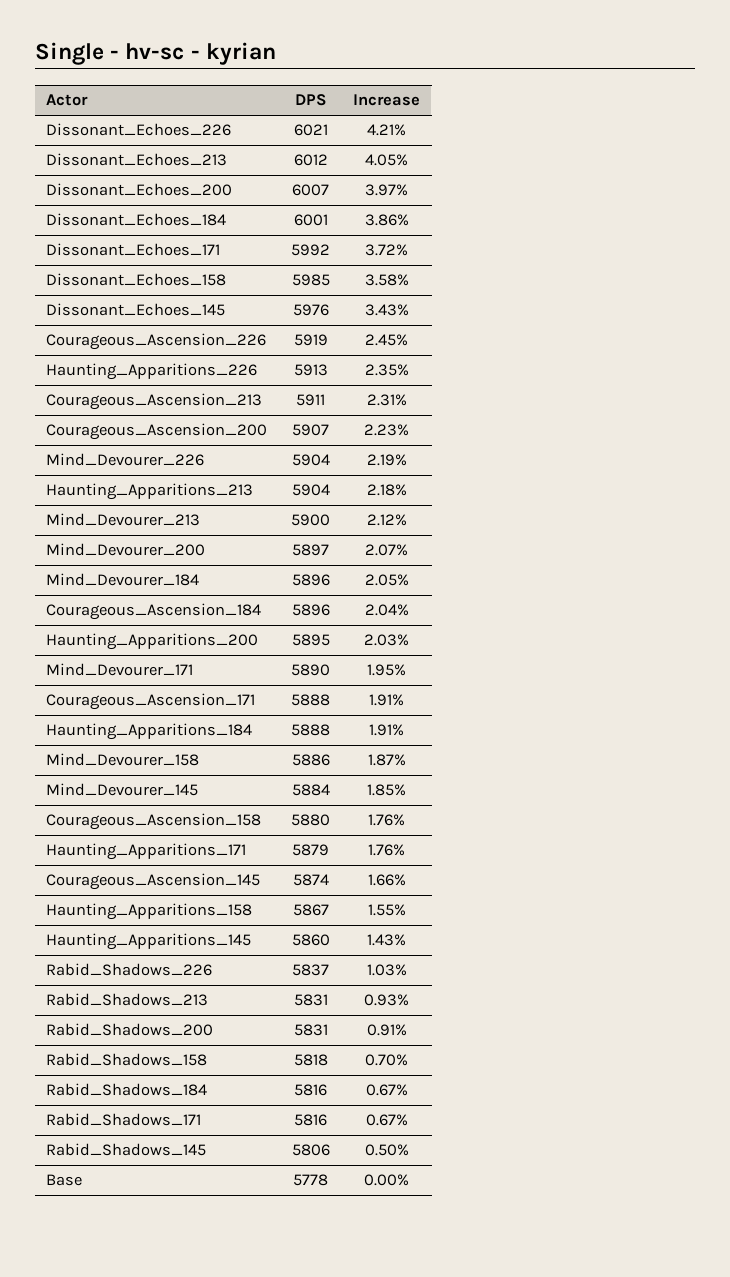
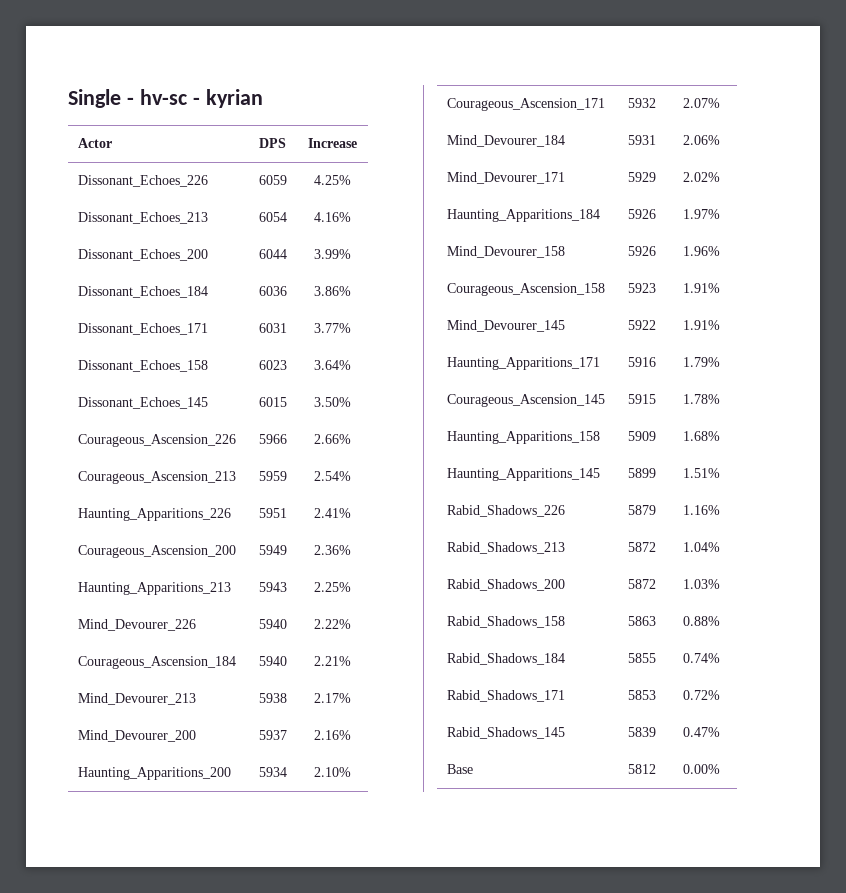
[293,124,328,136] [367,124,406,136] 6021 | 4.21% -> [258,175,287,185] [314,175,351,185] 6059 | 4.25%
[293,154,328,166] [365,154,408,166] 6012 | 4.05% -> [258,212,287,222] [314,212,351,222] 6054 | 4.16%
[292,184,329,196] [365,184,408,196] 6007 | 3.97% -> [258,249,287,259] [314,249,351,259] 6044 | 3.99%
[293,214,328,226] 6001 -> [258,286,287,296] 6036
[291,244,330,256] [365,244,408,256] 5992 | 3.72% -> [258,323,287,333] [314,323,351,333] 6031 | 3.77%
[291,274,330,286] [364,274,409,286] 5985 | 3.58% -> [258,360,287,370] [314,360,351,370] 6023 | 3.64%
[292,304,329,316] [364,304,409,316] 5976 | 3.43% -> [258,397,287,407] [314,397,351,407] 6015 | 3.50%
[293,334,328,346] [365,334,408,346] [46,363,258,380] [293,364,328,376] [364,364,409,376] [46,393,263,410] [296,394,325,406] [366,394,407,406] [46,423,268,440] [292,424,329,436] [364,424,409,436] [46,453,205,466] [291,454,330,466] [366,454,407,466] [46,483,254,500] [291,484,330,496] [366,484,407,496] 5919 | 2.45% // Haunting_Apparitions_226 | 5913 | 2.35% // Courageous_Ascension_213 | 5911 | 2.31% // Courageous_Ascension_200 | 5907 | 2.23% // Mind_Devourer_226 | 5904 | 2.19% // Haunting_Apparitions_213 | 5904 | 2.18% -> [258,434,287,444] [314,434,351,444] [78,471,237,484] [258,471,287,481] [314,471,351,481] [78,508,232,521] [258,508,287,518] [314,508,351,518] [78,545,237,558] [258,545,287,555] [314,545,351,555] [78,582,232,595] [258,582,287,592] [314,582,351,592] [78,619,197,631] [258,619,287,629] [314,619,351,629] [78,656,237,669] [258,656,287,666] [314,656,351,666] 5966 | 2.66% // Courageous_Ascension_213 | 5959 | 2.54% // Haunting_Apparitions_226 | 5951 | 2.41% // Courageous_Ascension_200 | 5949 | 2.36% // Haunting_Apparitions_213 | 5943 | 2.25% // Mind_Devourer_226 | 5940 | 2.22% // Courageous_Ascension_184 | 5940 | 2.21%
[291,514,330,526] [366,514,407,526] 5900 | 2.12% -> [258,693,287,703] [314,693,351,703] 5938 | 2.17%
[292,544,329,556] [365,544,408,556] [46,573,200,586] [291,574,330,586] [364,574,409,586] [46,603,262,620] [291,604,330,616] [364,604,409,616] [46,633,259,650] [291,634,330,646] [364,634,409,646] [46,663,194,676] [291,664,330,676] [367,664,406,676] [46,693,256,710] [291,694,330,706] [369,694,404,706] [46,723,253,740] [291,724,330,736] [369,724,404,736] [46,753,200,766] [291,754,330,766] [367,754,406,766] [46,783,199,796] [291,784,330,796] [367,784,406,796] [46,813,262,830] [291,814,330,826] [368,814,405,826] [46,843,247,860] [292,844,329,856] [368,844,405,856] [46,873,261,890] [292,874,329,886] [367,874,406,886] [46,903,253,920] [292,904,329,916] [367,904,406,916] [46,933,252,950] [291,934,330,946] [367,934,406,946] [46,963,213,976] [292,964,329,976] [366,964,407,976] [46,993,209,1006] [293,994,328,1006] [364,994,409,1006] [46,1023,214,1036] [293,1024,328,1036] [366,1024,407,1036] 5897 | 2.07% // Mind_Devourer_184 | 5896 | 2.05% // Courageous_Ascension_184 | 5896 | 2.04% // Haunting_Apparitions_200 | 5895 | 2.03% // Mind_Devourer_171 | 5890 | 1.95% // Courageous_Ascension_171 | 5888 | 1.91% // Haunting_Apparitions_184 | 5888 | 1.91% // Mind_Devourer_158 | 5886 | 1.87% // Mind_Devourer_145 | 5884 | 1.85% // Courageous_Ascension_158 | 5880 | 1.76% // Haunting_Apparitions_171 | 5879 | 1.76% // Courageous_Ascension_145 | 5874 | 1.66% // Haunting_Apparitions_158 | 5867 | 1.55% // Haunting_Apparitions_145 | 5860 | 1.43% // Rabid_Shadows_226 | 5837 | 1.03% // Rabid_Shadows_213 | 5831 | 0.93% // Rabid_Shadows_200 | 5831 | 0.91% -> [258,730,287,740] [314,730,351,740] [78,767,232,780] [258,767,287,777] [314,767,351,777] [447,98,606,111] [627,98,656,108] [683,98,720,108] [447,135,566,147] [627,135,656,145] [683,135,720,145] [447,172,566,184] [627,172,656,182] [683,172,720,182] [447,209,601,222] [627,209,656,219] [683,209,720,219] [447,246,566,258] [627,246,656,256] [683,246,720,256] [447,283,606,296] [627,283,656,293] [683,283,720,293] [447,320,566,332] [627,320,656,330] [683,320,720,330] [447,357,601,370] [627,357,656,367] [683,357,720,367] [447,394,606,407] [627,394,656,404] [683,394,720,404] [447,431,601,444] [627,431,656,441] [683,431,720,441] [447,468,601,481] [627,468,656,478] [683,468,720,478] [447,505,566,517] [627,505,656,515] [683,505,720,515] [447,542,566,554] [627,542,656,552] [683,542,720,552] [447,579,566,591] [627,579,656,589] [683,579,720,589] 5937 | 2.16% // Haunting_Apparitions_200 | 5934 | 2.10% // Courageous_Ascension_171 | 5932 | 2.07% // Mind_Devourer_184 | 5931 | 2.06% // Mind_Devourer_171 | 5929 | 2.02% // Haunting_Apparitions_184 | 5926 | 1.97% // Mind_Devourer_158 | 5926 | 1.96% // Courageous_Ascension_158 | 5923 | 1.91% // Mind_Devourer_145 | 5922 | 1.91% // Haunting_Apparitions_171 | 5916 | 1.79% // Courageous_Ascension_145 | 5915 | 1.78% // Haunting_Apparitions_158 | 5909 | 1.68% // Haunting_Apparitions_145 | 5899 | 1.51% // Rabid_Shadows_226 | 5879 | 1.16% // Rabid_Shadows_213 | 5872 | 1.04% // Rabid_Shadows_200 | 5872 | 1.03%
[293,1054,328,1066] [365,1054,408,1066] 5818 | 0.70% -> [627,616,656,626] [683,616,720,626] 5863 | 0.88%
[294,1084,327,1096] [365,1084,408,1096] 5816 | 0.67% -> [627,653,656,663] [683,653,720,663] 5855 | 0.74%
[294,1114,327,1126] [365,1114,408,1126] 5816 | 0.67% -> [627,690,656,700] [683,690,720,700] 5853 | 0.72%
[291,1144,330,1156] [364,1144,409,1156] 5806 | 0.50% -> [627,727,656,737] [683,727,720,737] 5839 | 0.47%
[293,1174,328,1186] 5778 -> [627,764,656,774] 5812

